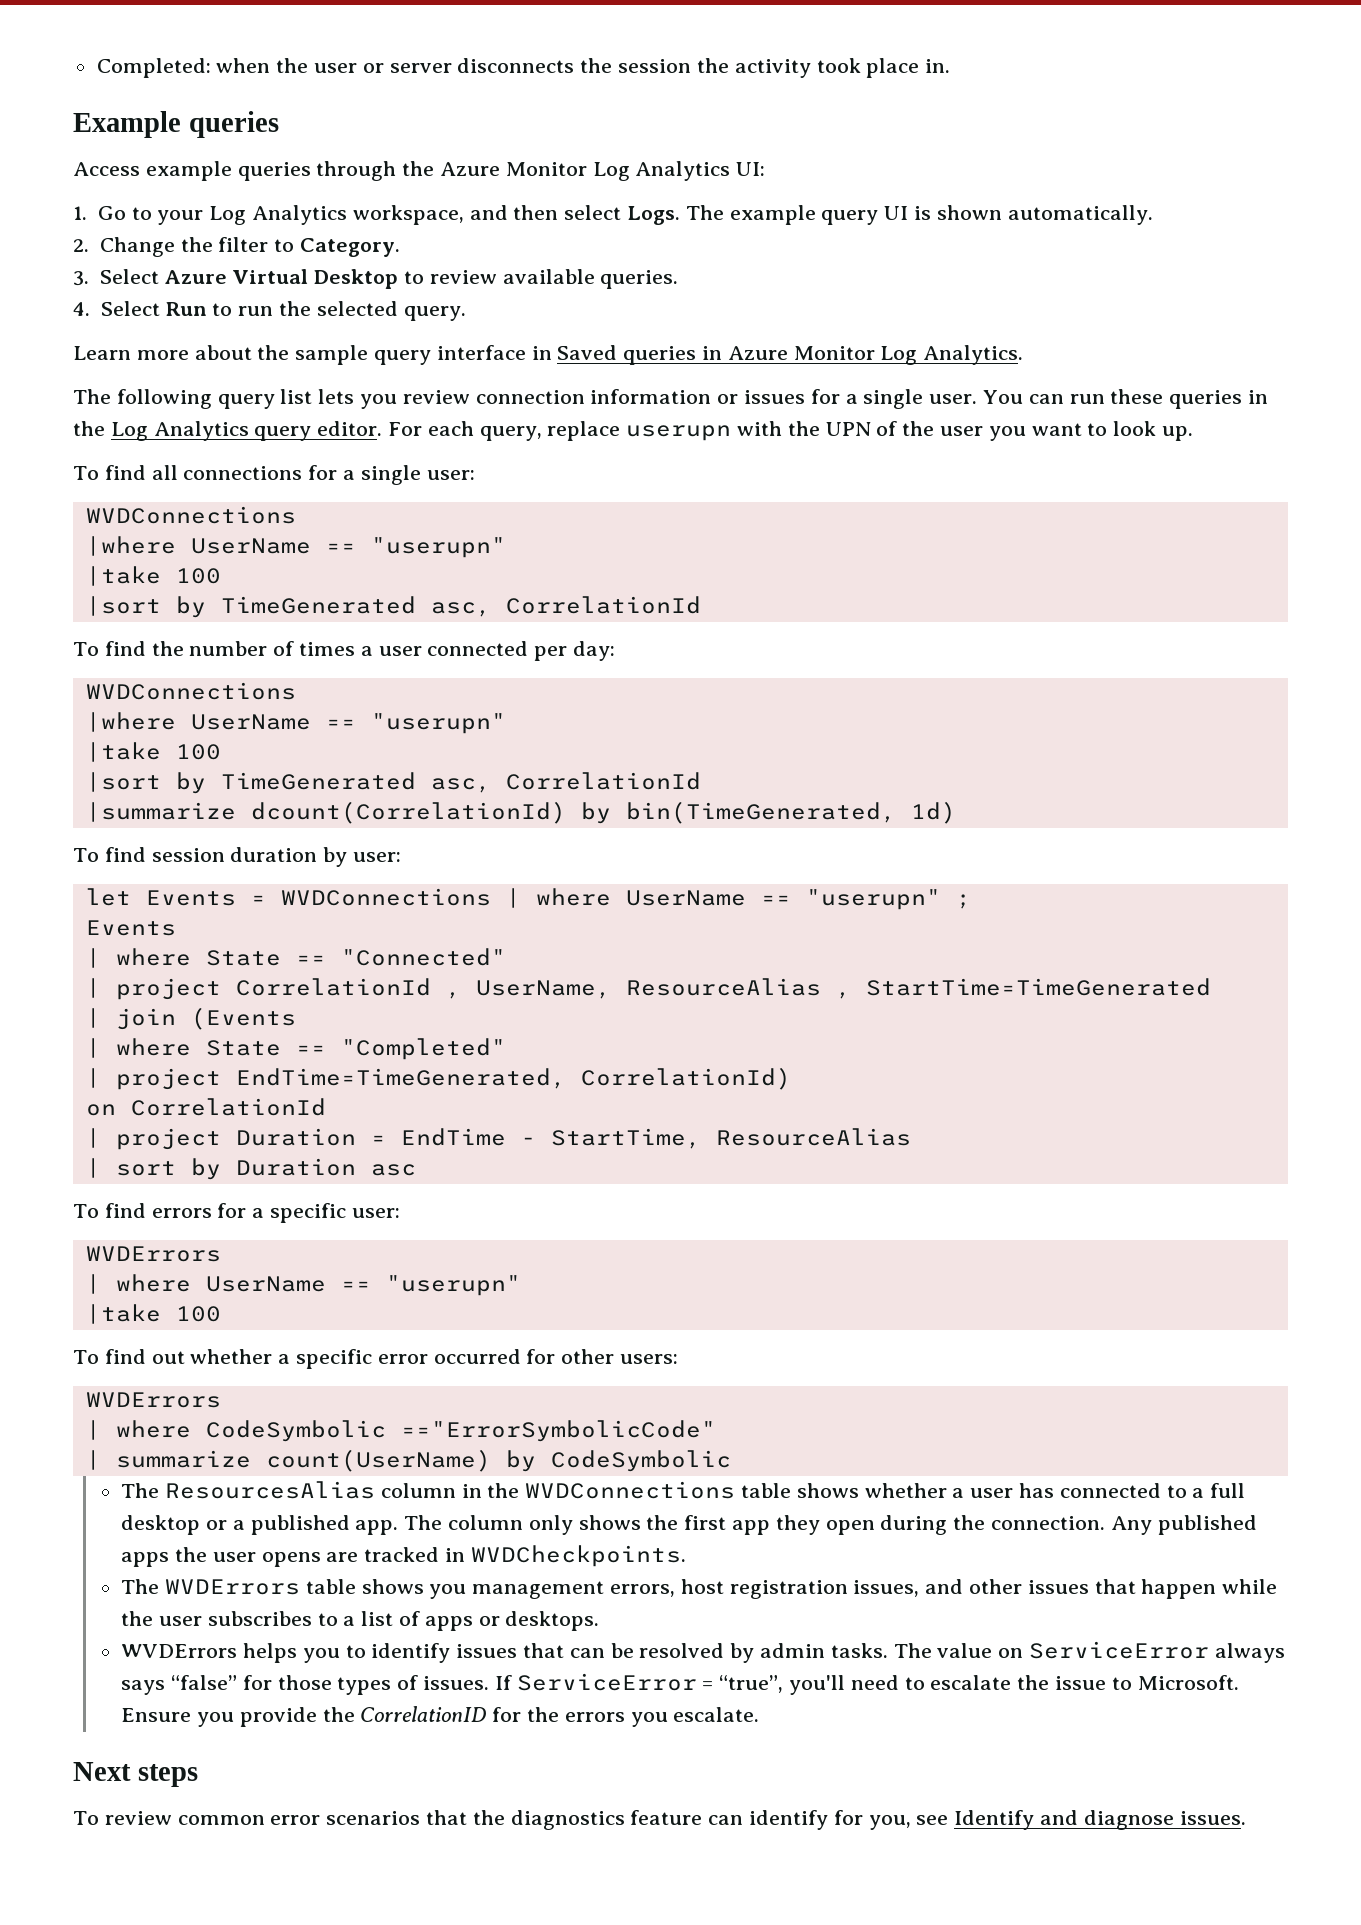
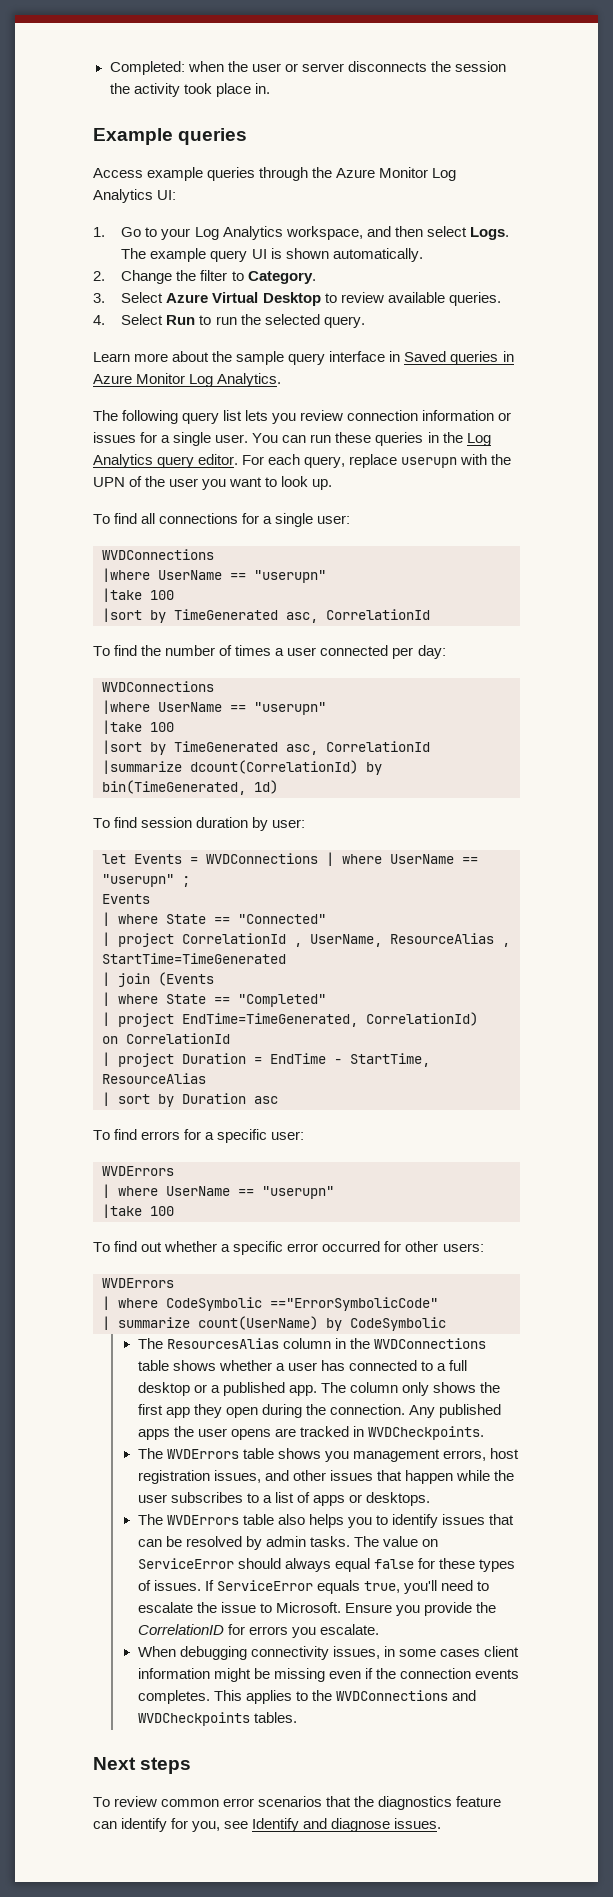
[121,1644,238,1658] WVDErrors -> [137,1514,306,1525] The WVDErrors table also
[1214,1643,1285,1663] [121,1675,332,1695] always says “false” for those -> [237,1558,476,1572] should always equal false for these
[702,1675,784,1693] = “true”, -> [317,1580,401,1594] equals true,
[527,1707,560,1722] the -> (245, 1629) none
(760, 1714) none -> [137,1646,520,1660] [137,1668,520,1682] [137,1690,477,1704] [137,1712,297,1726] // When debugging connectivity issues, in some cases client information might be missing even if the connection events completes. This applies to the WVDConnections and WVDCheckpoints tables.

